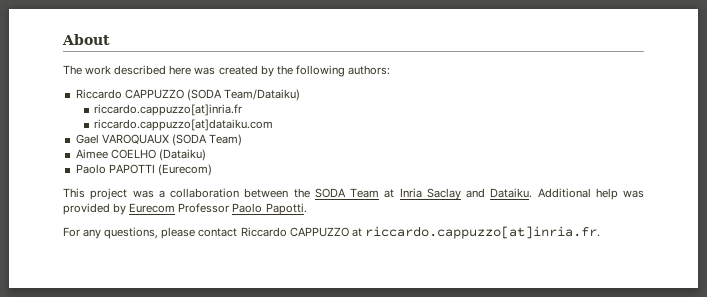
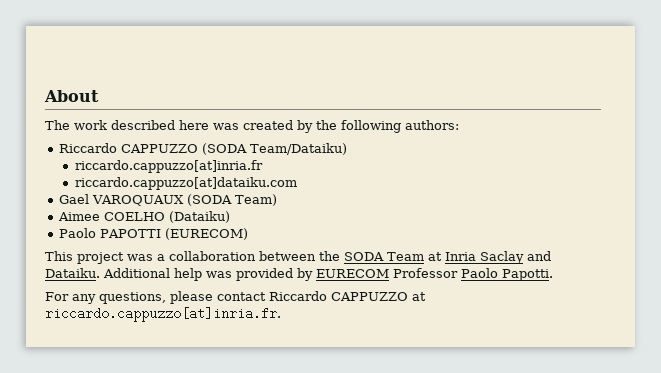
[157,164,212,176] (Eurecom) -> [165,228,249,240] (EURECOM)
[129,203,176,213] Eurecom -> [316,269,389,278] EURECOM

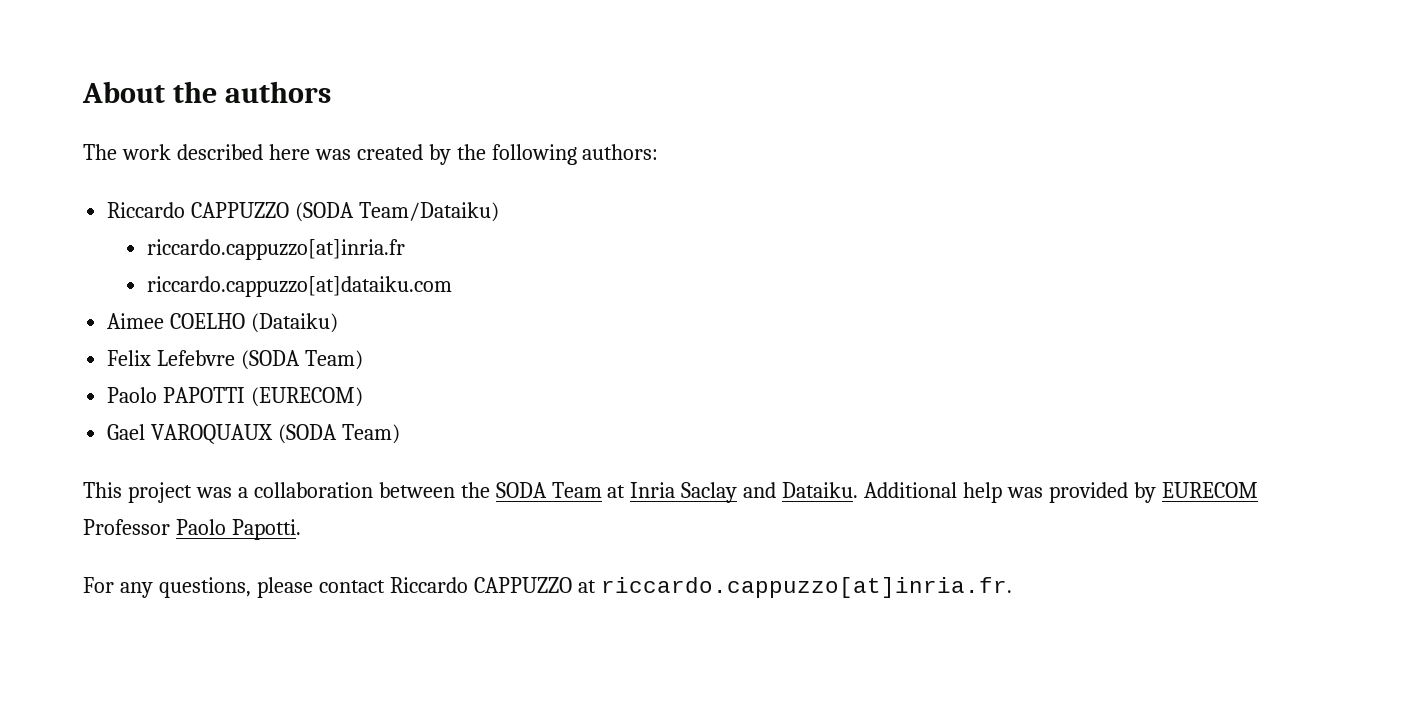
(99, 96) none -> [173,81,332,103] the authors
[59,194,278,206] [58,211,231,223] [59,228,249,240] Gael VAROQUAUX (SODA Team) // Aimee COELHO (Dataiku) // Paolo PAPOTTI (EURECOM) -> [107,313,339,333] [107,350,364,370] [107,387,364,407] [107,424,401,444] Aimee COELHO (Dataiku) // Felix Lefebvre (SODA Team) // Paolo PAPOTTI (EURECOM) // Gael VAROQUAUX (SODA Team)

